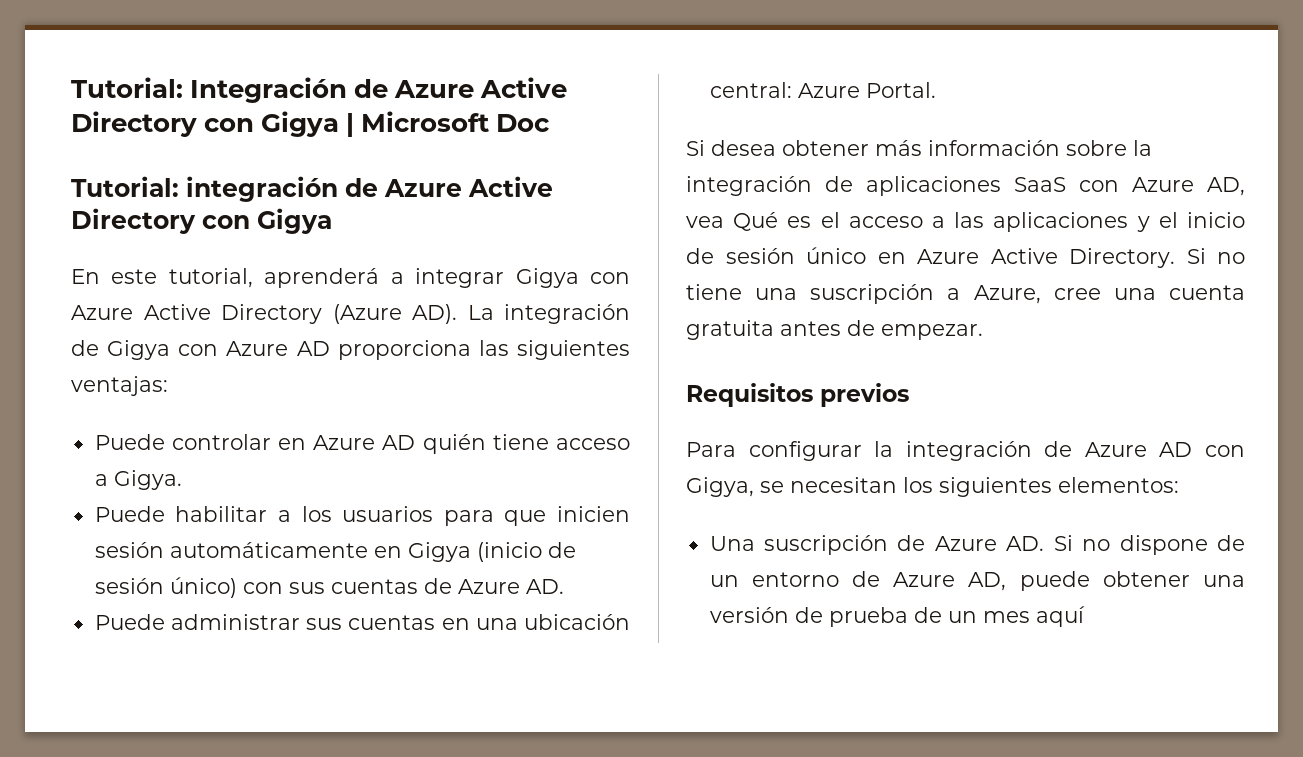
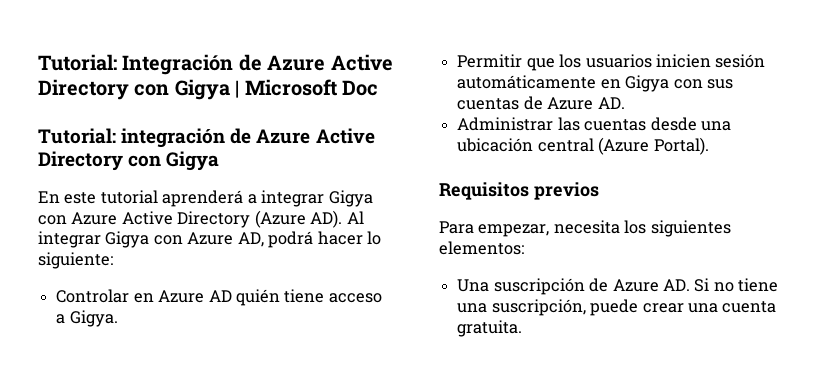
[168,268,253,288] tutorial, -> [100,190,158,204] tutorial
[467,304,630,324] [71,340,630,360] [71,376,168,396] [94,434,271,450] La integración de Gigya con Azure AD proporciona las siguientes ventajas: // Puede controlar -> [346,211,364,224] [38,231,382,248] [38,252,113,269] [56,289,130,303] Al integrar Gigya con Azure AD, podrá hacer lo siguiente: // Controlar
[94,506,547,526] Puede habilitar a los usuarios para que -> [457,54,652,71] Permitir que los usuarios
[476,542,576,562] [94,577,237,598] (inicio de sesión único) -> (670, 83) none
[94,614,631,630] [709,82,936,98] [686,140,1152,156] [686,176,1245,196] [686,212,1245,232] [686,247,1245,268] [686,284,1245,304] [686,320,983,340] [686,383,909,407] [686,441,1245,461] [686,477,897,497] Puede administrar sus cuentas en una ubicación central: Azure Portal. // Si desea obtener más información sobre la integración de aplicaciones SaaS con Azure AD, vea Qué es el acceso a las aplicaciones y el inicio de sesión único en Azure Active Directory. Si no tiene una suscripción a Azure, cree una cuenta gratuita antes de empezar. // Requisitos previos // Para configurar la integración de Azure AD con Gigya, se necesitan -> [457,117,731,131] [457,137,709,155] [439,182,599,200] [439,220,620,237] Administrar las cuentas desde una ubicación central (Azure Portal). // Requisitos previos // Para empezar, necesita
[1119,535,1245,555] [709,571,1245,591] [709,606,1085,627] dispone de un entorno de Azure AD, puede obtener una versión de prueba de un mes aquí -> [738,278,779,292] [457,299,777,316] [457,320,523,337] tiene una suscripción, puede crear una cuenta gratuita.

